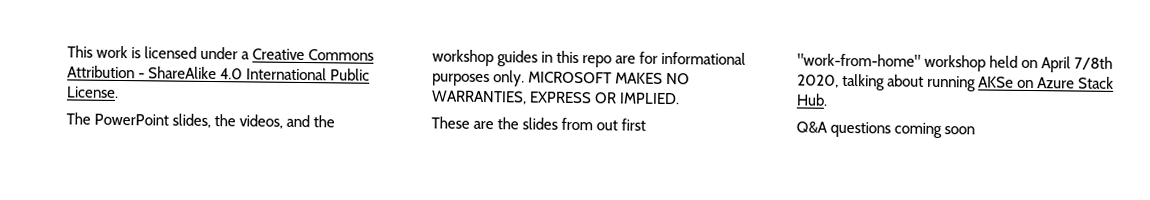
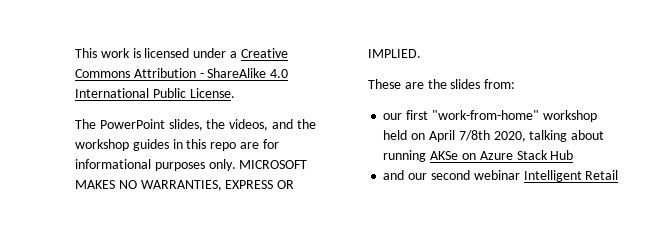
[561,117,619,131] from out -> [484,79,516,89] [383,113,403,120] from: // our
[796,93,828,106] [796,121,976,139] Hub. // Q&A questions coming soon -> [550,150,574,160] [383,170,619,182] Hub // and our second webinar Intelligent Retail

